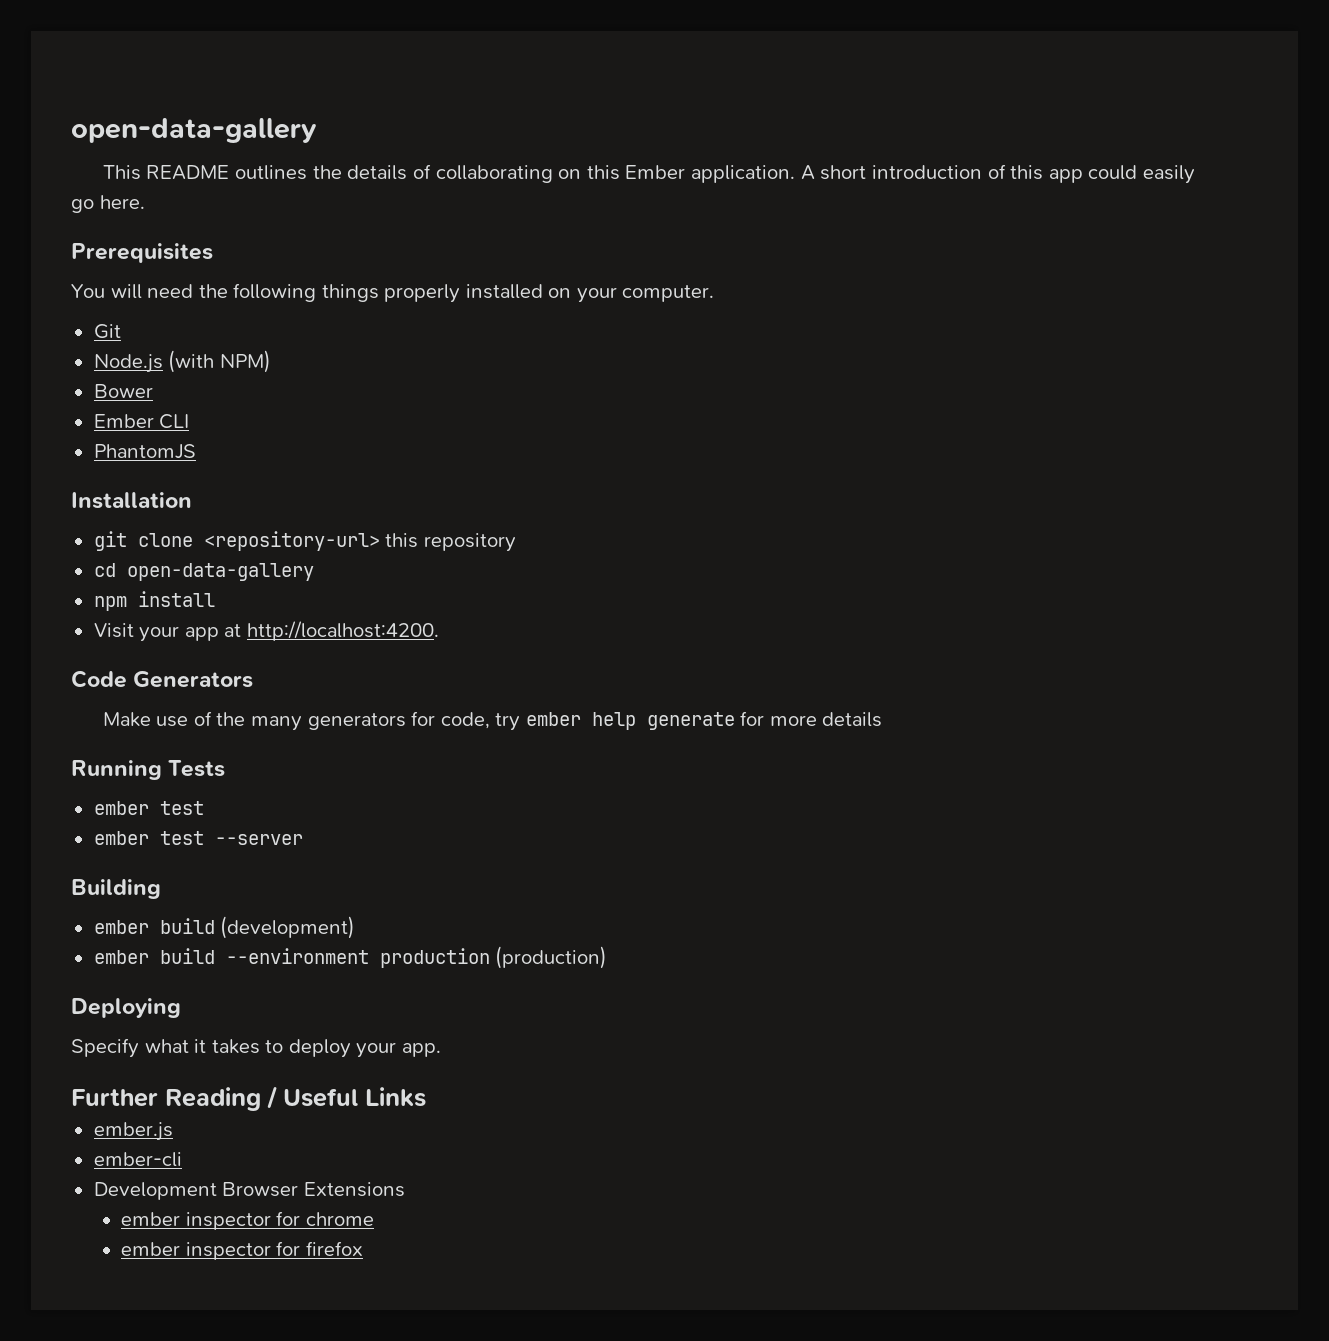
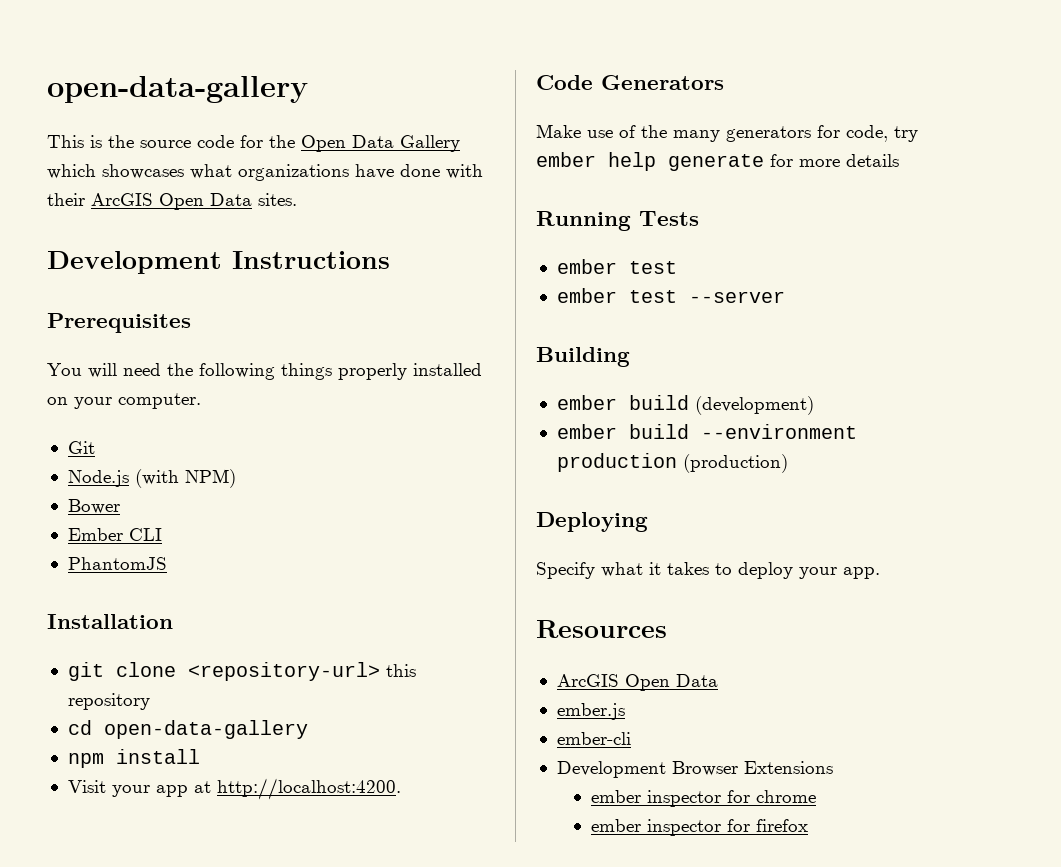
[146,164,1195,184] [71,195,145,213] README outlines the details of collaborating on this Ember application. A short introduction of this app could easily go here. -> [90,135,460,152] [47,164,483,181] [47,193,297,210] [47,251,390,274] is the source code for the Open Data Gallery which showcases what organizations have done with their ArcGIS Open Data sites. // Development Instructions
[71,1086,426,1111] Further Reading / Useful Links -> [536,620,667,638] [556,674,718,691] Resources // ArcGIS Open Data

